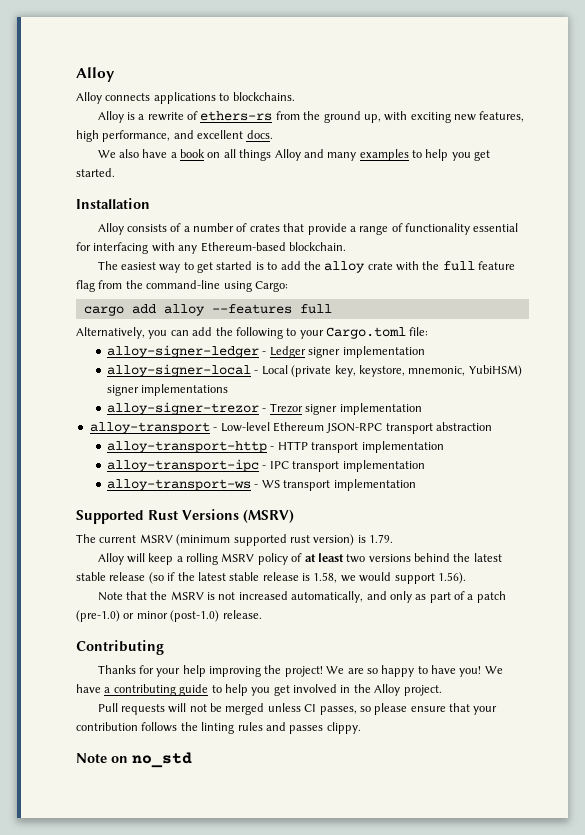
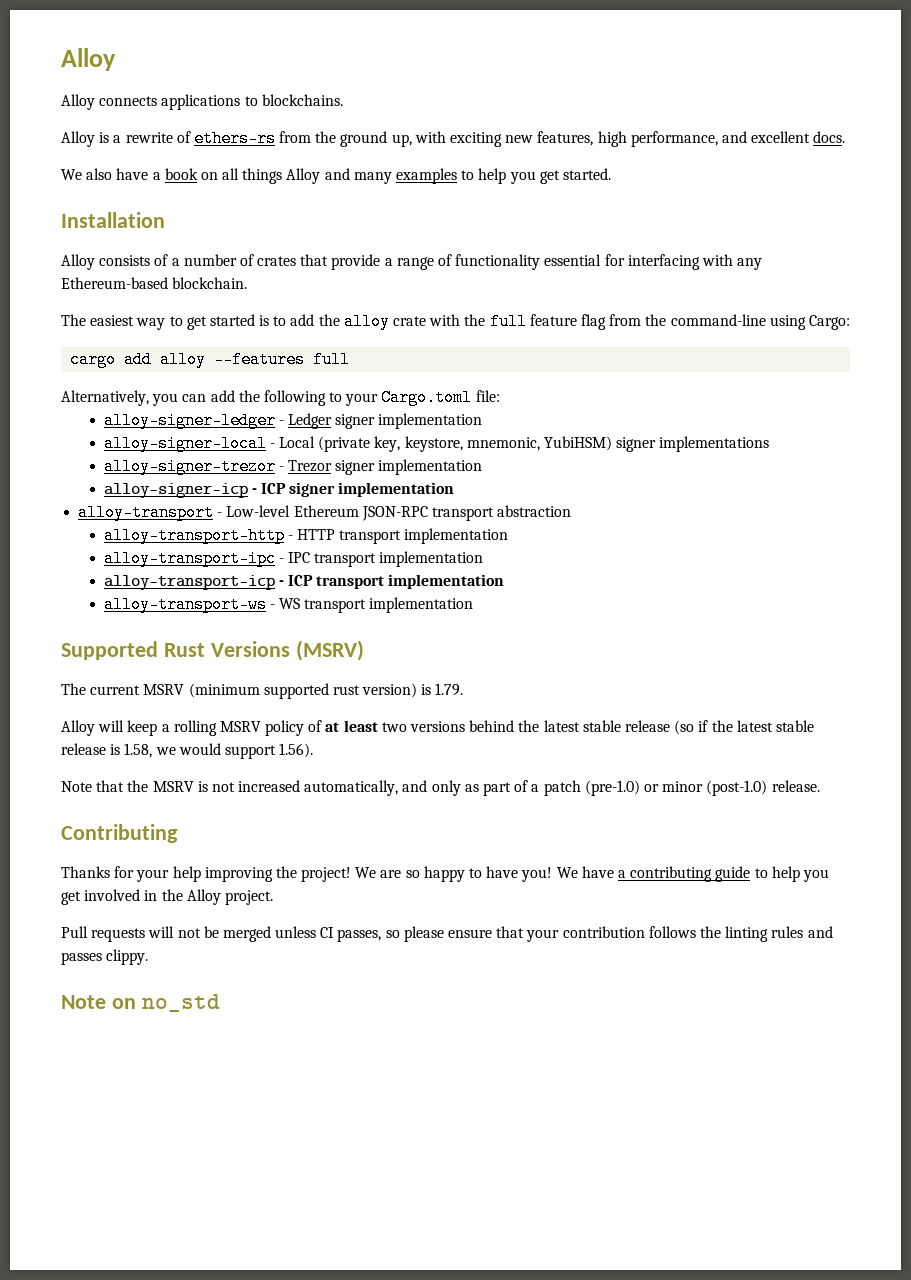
(422, 409) none -> [103,482,455,498] // alloy-signer-icp - ICP signer implementation
(425, 466) none -> [103,574,505,590] // alloy-transport-icp - ICP transport implementation

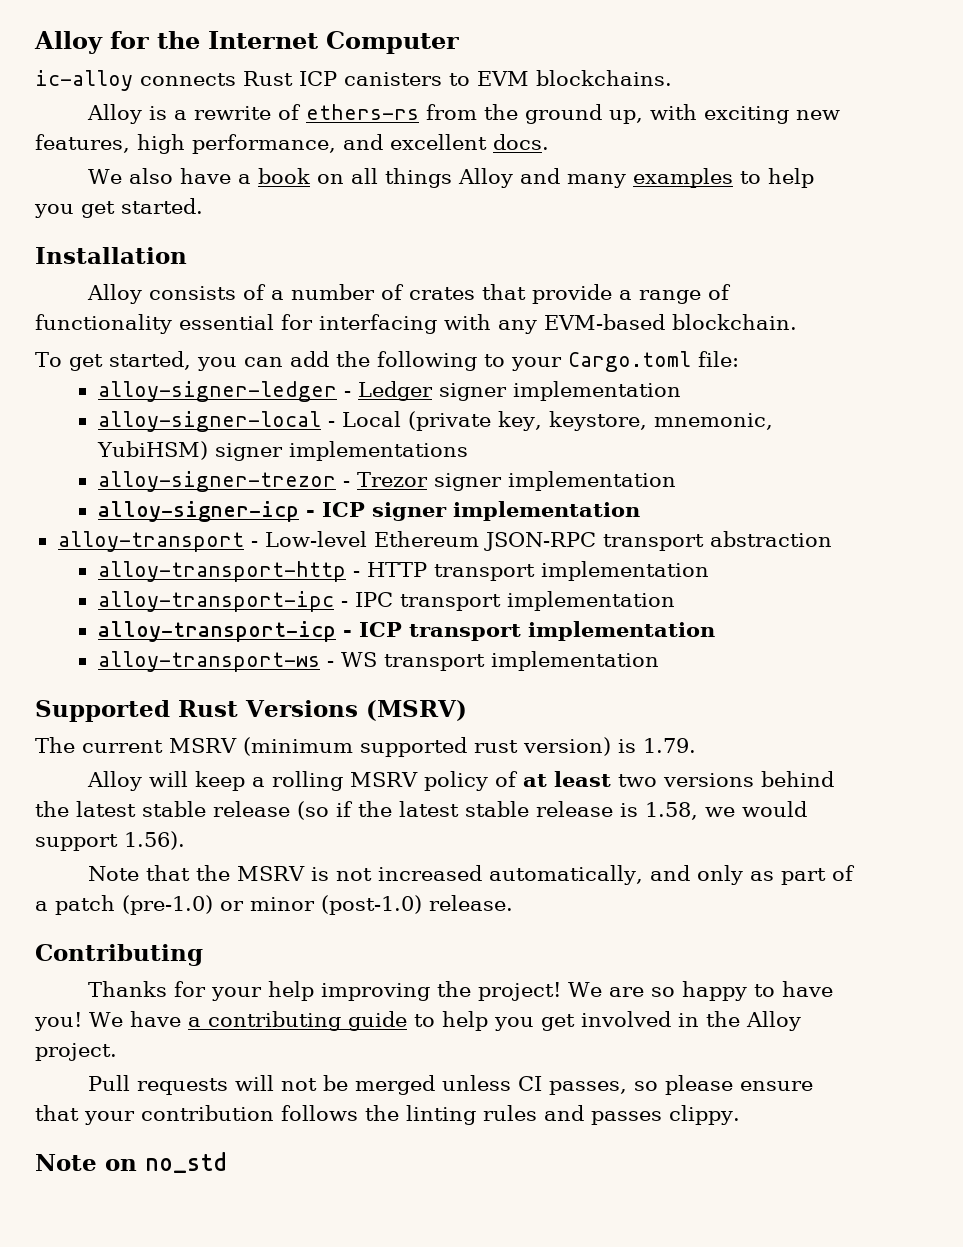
[61,48,116,71] [61,94,258,110] Alloy // Alloy connects applications to -> [34,31,459,54] [35,70,529,91] Alloy for the Internet Computer // ic-alloy connects Rust ICP canisters to EVM
[61,277,168,289] Ethereum-based -> [544,314,665,330] EVM-based
[61,313,850,330] [70,351,351,368] [61,390,149,406] The easiest way to get started is to add the alloy crate with the full feature flag from the command-line using Cargo: // cargo add alloy --features full // Alternatively, -> [35,351,191,371] To get started,

